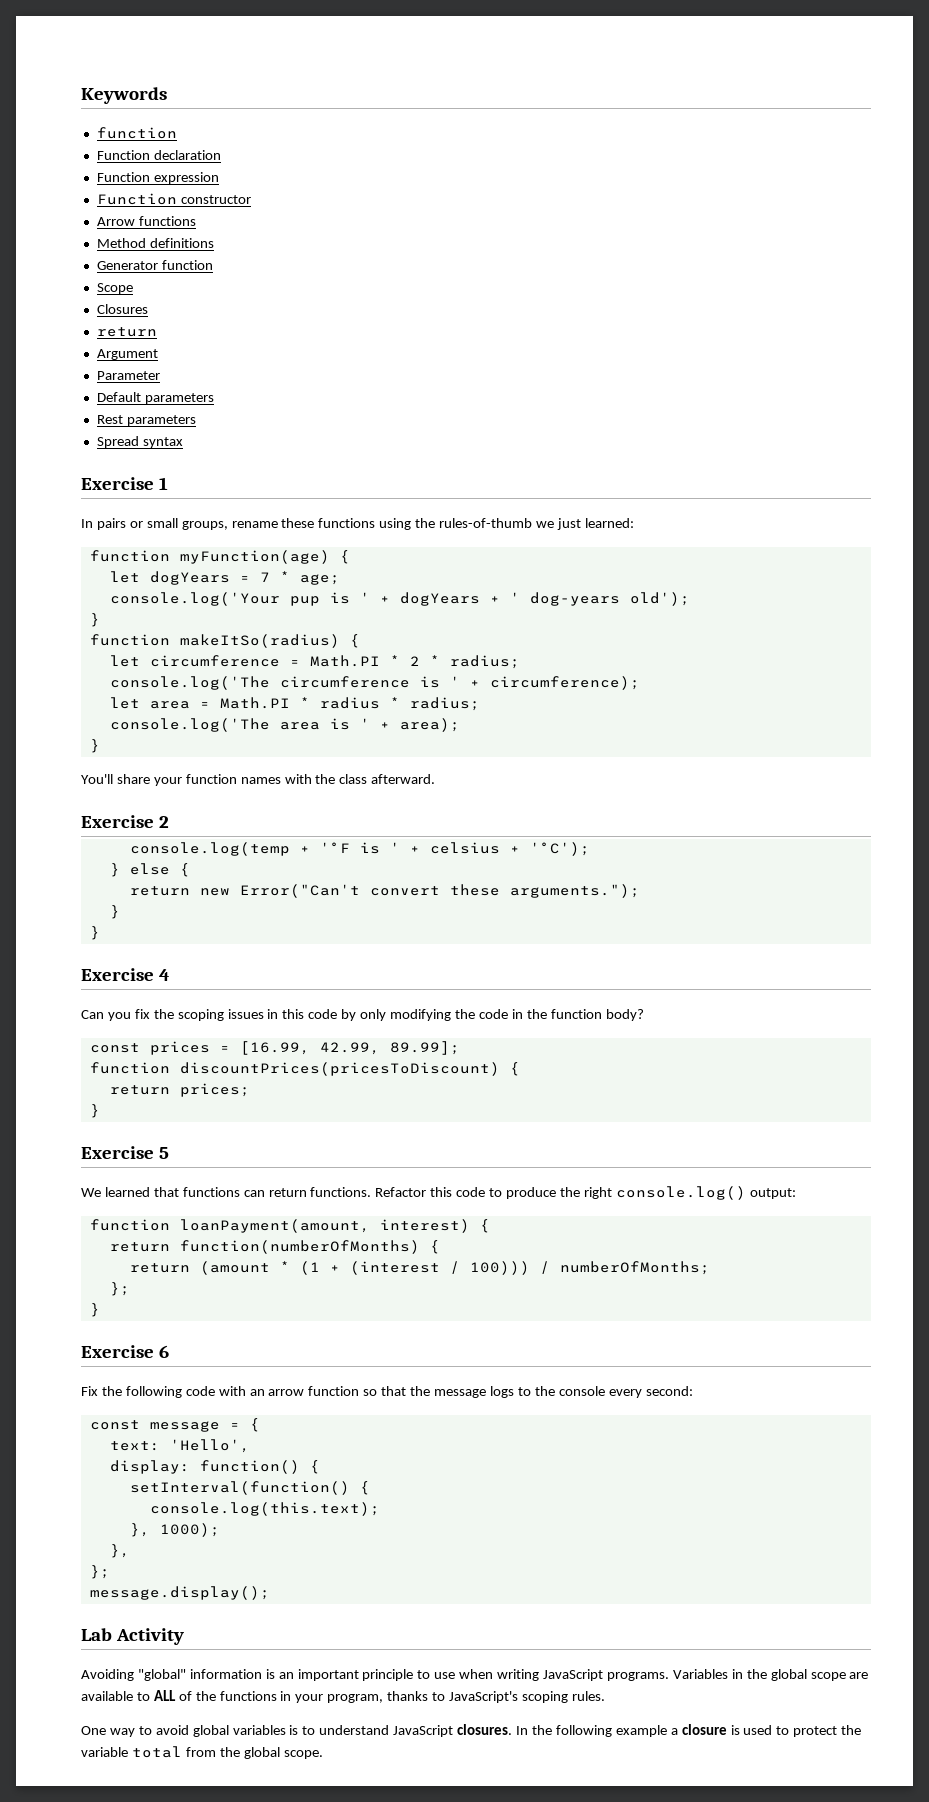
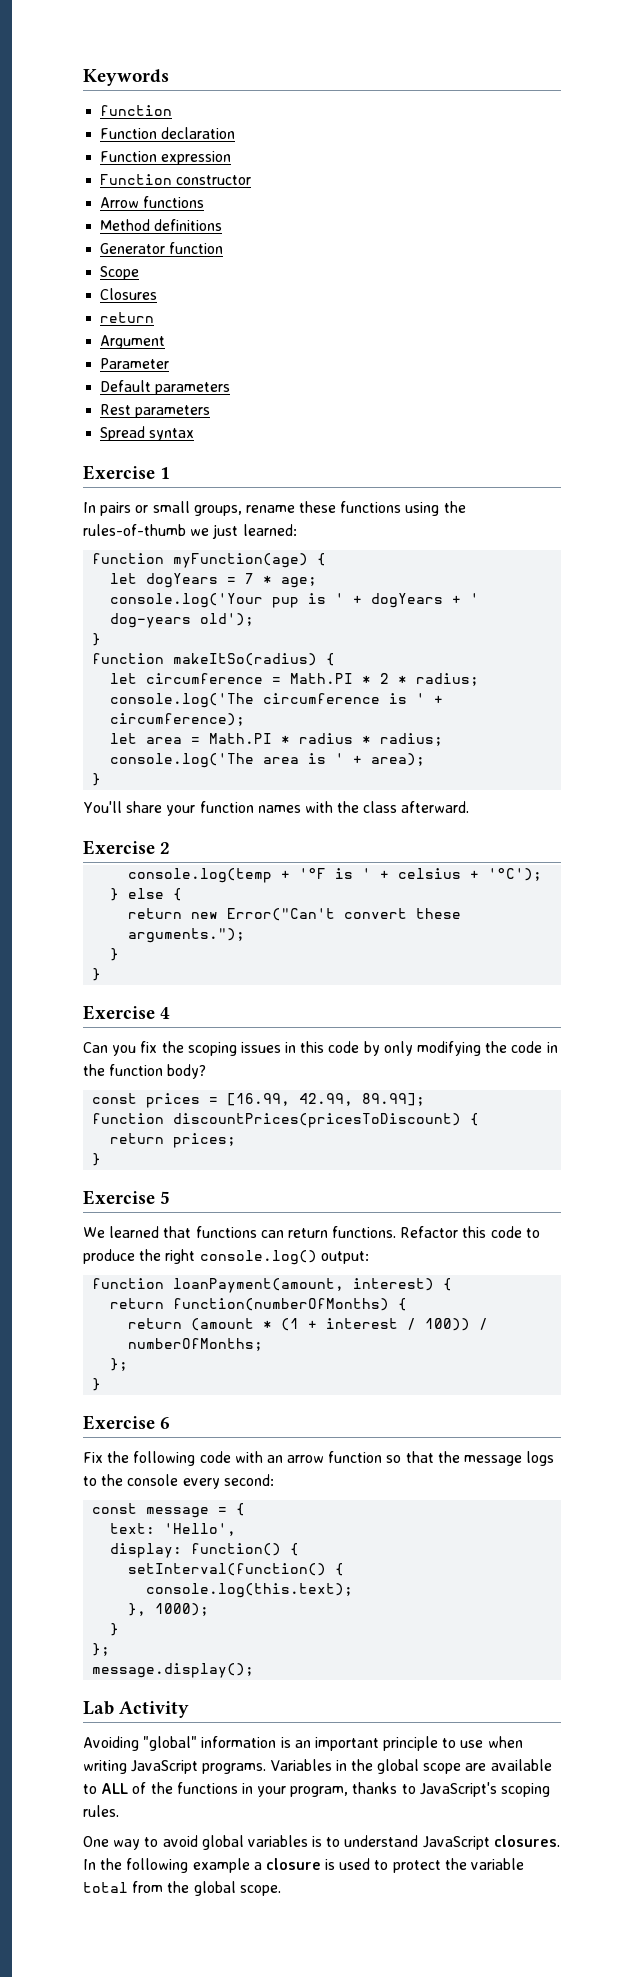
[349,1261,530,1275] (interest / 100))) -> [326,1318,471,1331] interest / 100))
[109,1544,130,1558] }, -> [110,1623,120,1636] }

